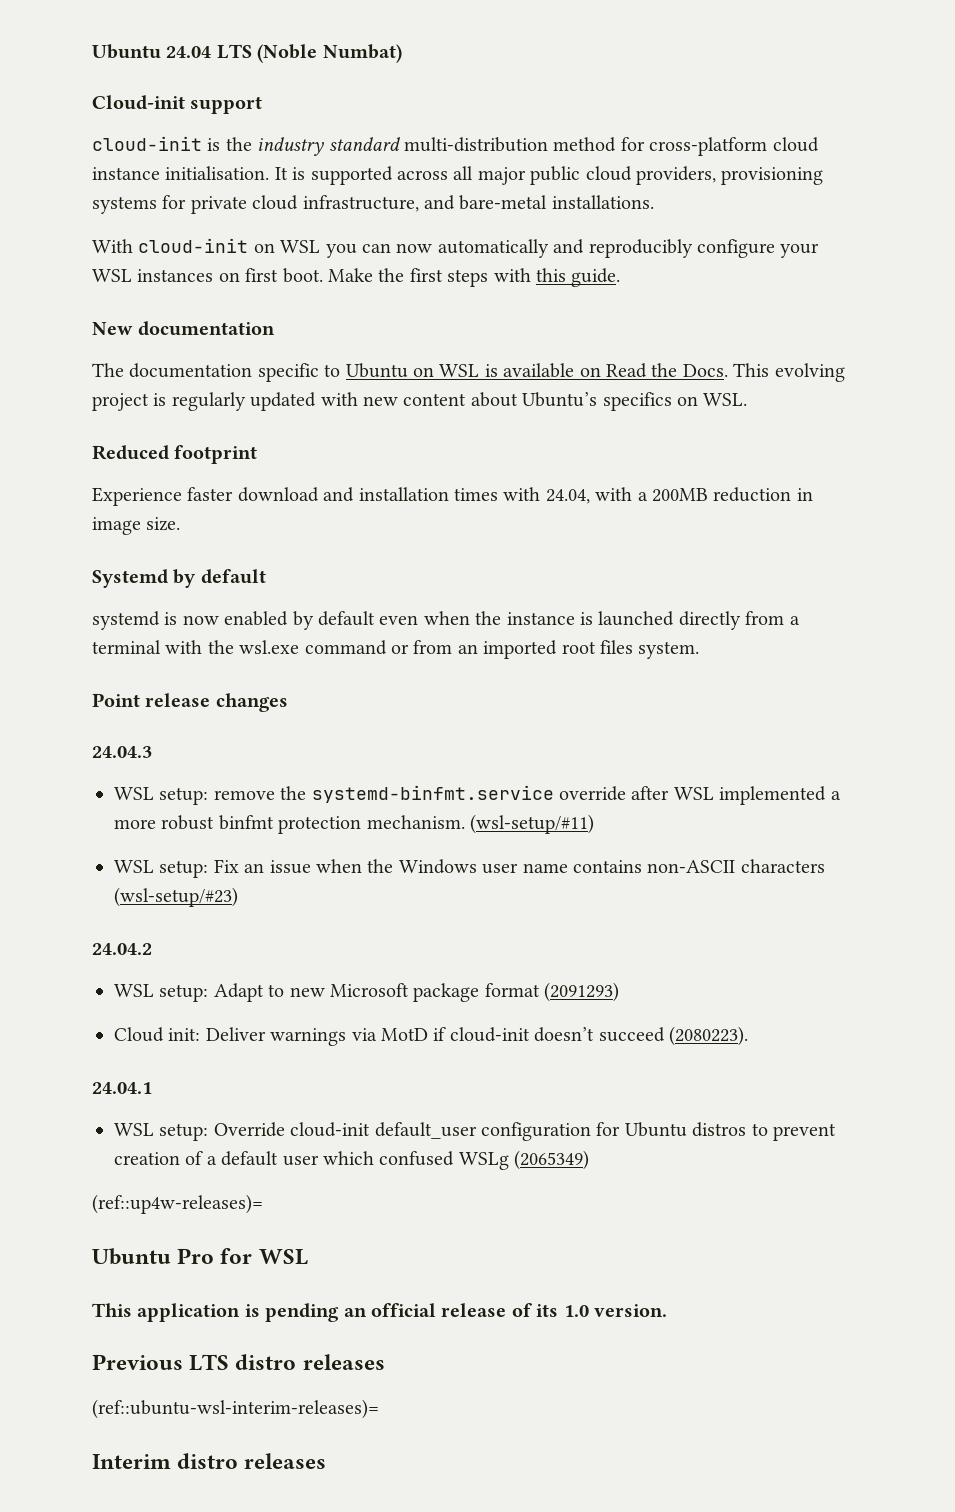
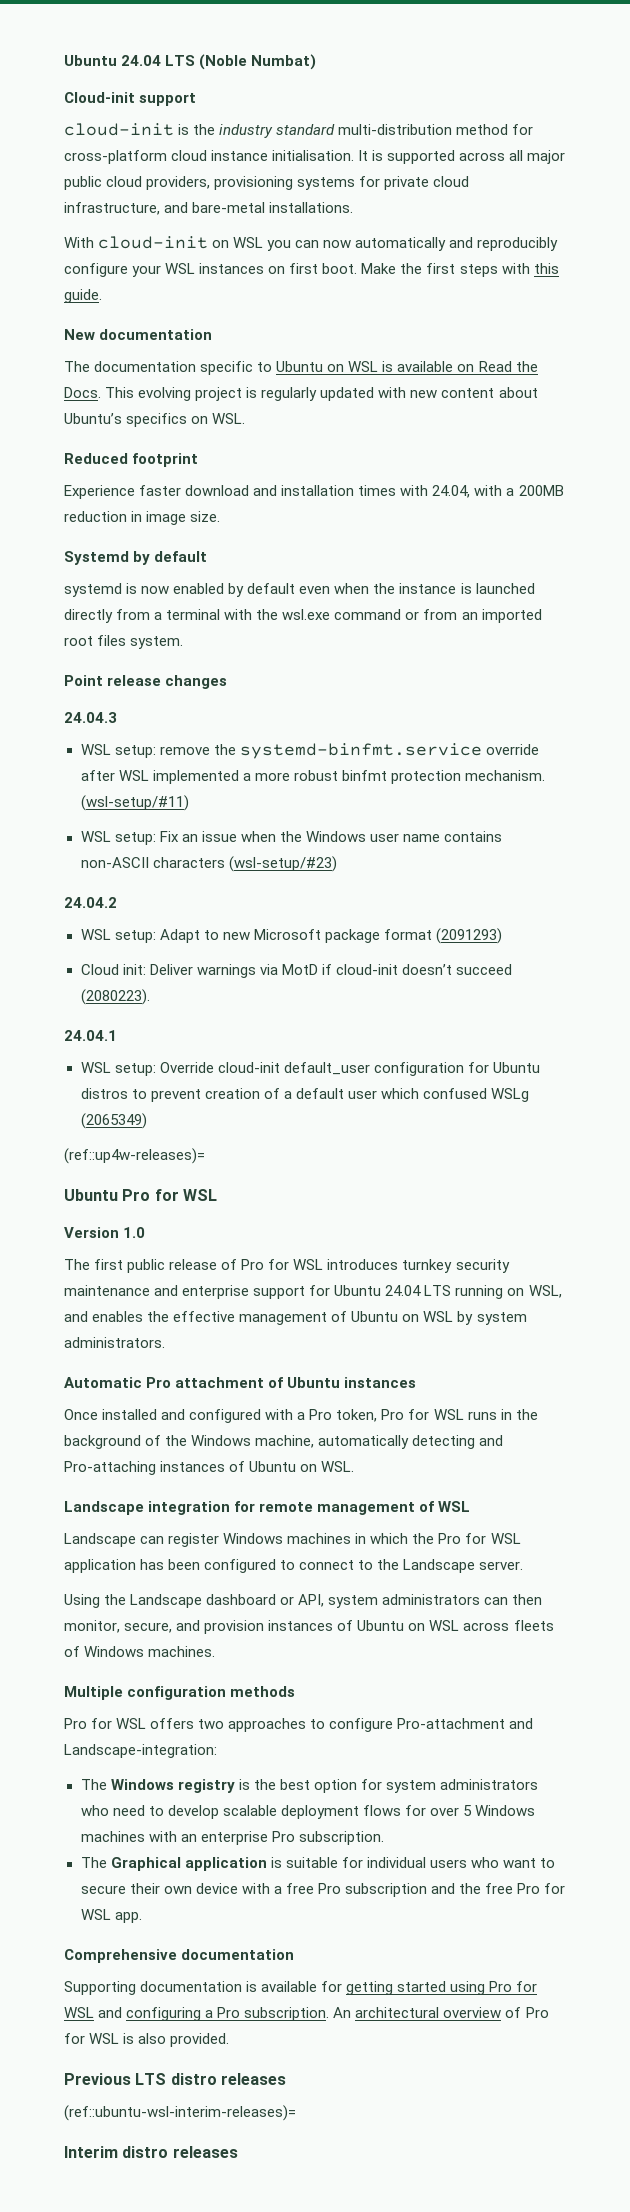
[92,1303,667,1322] This application is pending an official release of its 1.0 version. -> [64,1227,146,1238] [64,1259,510,1273] [64,1285,562,1299] [64,1311,527,1325] [64,1337,165,1348] [64,1377,417,1388] [64,1409,538,1423] [64,1435,504,1449] [64,1461,355,1475] [64,1501,471,1515] [64,1533,521,1547] [64,1559,524,1573] [64,1594,543,1608] [64,1620,554,1634] [64,1646,216,1657] [64,1686,296,1700] [64,1718,534,1732] [64,1744,217,1758] [80,1779,538,1793] [80,1805,535,1819] [80,1831,384,1845] [80,1857,556,1871] [80,1883,566,1897] [80,1909,142,1923] [64,1949,295,1963] [64,1981,538,1995] [64,2007,549,2021] [64,2033,230,2047] Version 1.0 // The first public release of Pro for WSL introduces turnkey security maintenance and enterprise support for Ubuntu 24.04 LTS running on WSL, and enables the effective management of Ubuntu on WSL by system administrators. // Automatic Pro attachment of Ubuntu instances // Once installed and configured with a Pro token, Pro for WSL runs in the background of the Windows machine, automatically detecting and Pro-attaching instances of Ubuntu on WSL. // Landscape integration for remote management of WSL // Landscape can register Windows machines in which the Pro for WSL application has been configured to connect to the Landscape server. // Using the Landscape dashboard or API, system administrators can then monitor, secure, and provision instances of Ubuntu on WSL across fleets of Windows machines. // Multiple configuration methods // Pro for WSL offers two approaches to configure Pro-attachment and Landscape-integration: // The Windows registry is the best option for system administrators who need to develop scalable deployment flows for over 5 Windows machines with an enterprise Pro subscription. // The Graphical application is suitable for individual users who want to secure their own device with a free Pro subscription and the free Pro for WSL app. // Comprehensive documentation // Supporting documentation is available for getting started using Pro for WSL and configuring a Pro subscription. An architectural overview of Pro for WSL is also provided.

